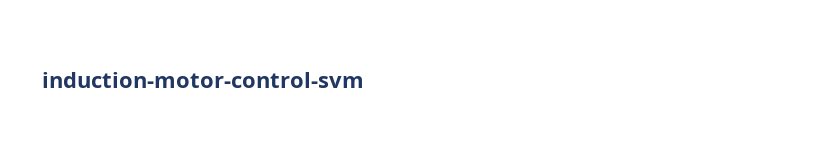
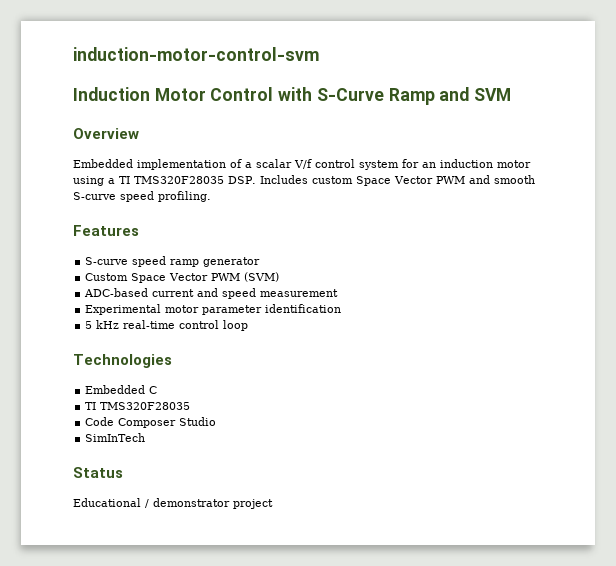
(364, 80) none -> [73,87,512,105] [73,128,139,139] [73,159,531,170] [73,175,535,186] [73,191,211,202] [73,225,139,236] [85,256,261,267] [85,272,280,283] [84,288,339,299] [85,304,342,315] [85,320,249,331] [73,354,172,368] [85,385,158,394] [85,402,191,410] [85,417,217,428] [85,433,146,442] [73,467,123,478] [73,498,273,509] // Induction Motor Control with S-Curve Ramp and SVM // Overview // Embedded implementation of a scalar V/f control system for an induction motor using a TI TMS320F28035 DSP. Includes custom Space Vector PWM and smooth S-curve speed profiling. // Features // S-curve speed ramp generator // Custom Space Vector PWM (SVM) // ADC-based current and speed measurement // Experimental motor parameter identification // 5 kHz real-time control loop // Technologies // Embedded C // TI TMS320F28035 // Code Composer Studio // SimInTech // Status // Educational / demonstrator project

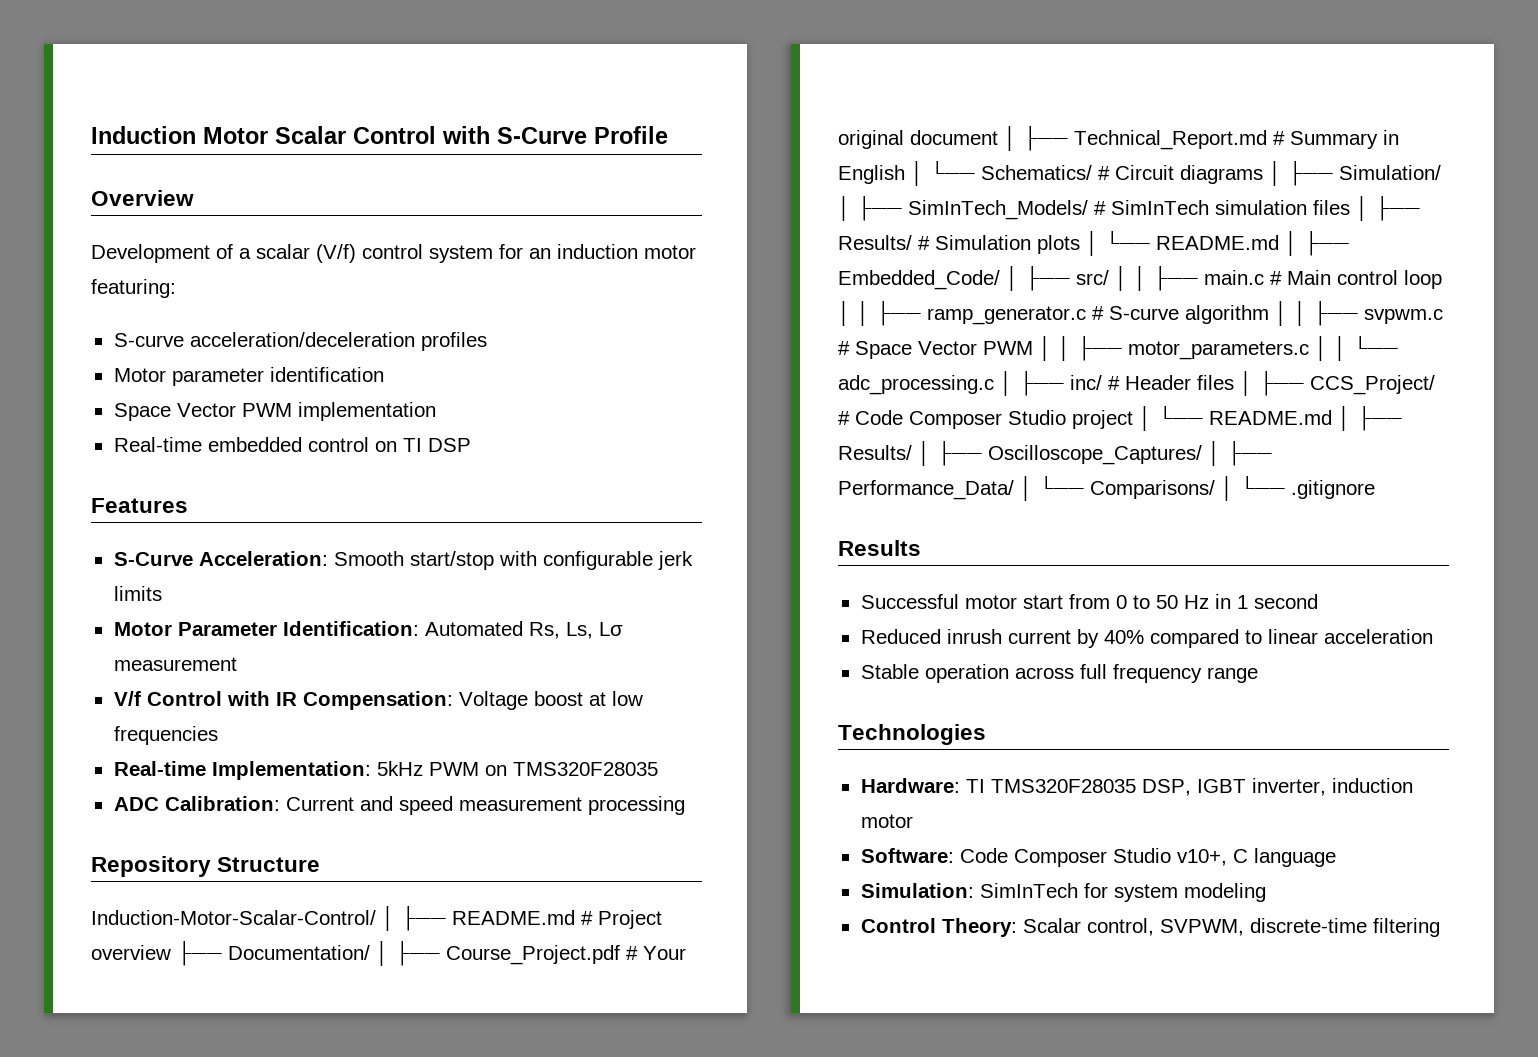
[73,47,319,61] induction-motor-control-svm // -> (91, 135) none
(206, 94) none -> [275,126,346,144] Scalar
[388,87,512,105] Ramp and SVM -> [594,126,668,144] Profile
[73,159,226,170] Embedded implementation -> [91,244,210,263] Development
[294,159,312,169] V/f -> [316,244,356,263] (V/f)
[73,175,535,186] [73,191,211,202] [73,225,139,236] [85,256,261,267] [85,272,280,283] [84,288,339,299] [85,304,342,315] [85,320,249,331] using a TI TMS320F28035 DSP. Includes custom Space Vector PWM and smooth S-curve speed profiling. // Features // S-curve speed ramp generator // Custom Space Vector PWM (SVM) // ADC-based current and speed measurement // Experimental motor parameter identification // 5 kHz real-time control loop -> [91,279,176,298] [113,332,487,351] [113,367,384,386] [113,402,436,421] [113,437,471,452] [91,498,188,513] [113,551,693,570] [113,586,162,601] [113,621,623,639] [113,657,237,671] [113,691,643,710] [113,726,218,745] [113,761,658,780] [113,796,685,815] [91,856,321,877] [91,906,662,931] [91,941,686,966] [838,126,1399,151] [838,161,1441,186] [838,196,1420,221] [838,231,1349,256] [838,266,1442,291] [838,301,1443,326] [838,336,1398,361] [838,371,1435,396] [838,406,1402,431] [838,441,1272,466] [838,476,1375,501] [838,540,921,556] [860,594,1318,609] [860,629,1433,648] [860,664,1258,683] featuring: // S-curve acceleration/deceleration profiles // Motor parameter identification // Space Vector PWM implementation // Real-time embedded control on TI DSP // Features // S-Curve Acceleration: Smooth start/stop with configurable jerk limits // Motor Parameter Identification: Automated Rs, Ls, Lσ measurement // V/f Control with IR Compensation: Voltage boost at low frequencies // Real-time Implementation: 5kHz PWM on TMS320F28035 // ADC Calibration: Current and speed measurement processing // Repository Structure // Induction-Motor-Scalar-Control/ │ ├── README.md # Project overview ├── Documentation/ │ ├── Course_Project.pdf # Your original document │ ├── Technical_Report.md # Summary in English │ └── Schematics/ # Circuit diagrams │ ├── Simulation/ │ ├── SimInTech_Models/ # SimInTech simulation files │ ├── Results/ # Simulation plots │ └── README.md │ ├── Embedded_Code/ │ ├── src/ │ │ ├── main.c # Main control loop │ │ ├── ramp_generator.c # S-curve algorithm │ │ ├── svpwm.c # Space Vector PWM │ │ ├── motor_parameters.c │ │ └── adc_processing.c │ ├── inc/ # Header files │ ├── CCS_Project/ # Code Composer Studio project │ └── README.md │ ├── Results/ │ ├── Oscilloscope_Captures/ │ ├── Performance_Data/ │ └── Comparisons/ │ └── .gitignore // Results // Successful motor start from 0 to 50 Hz in 1 second // Reduced inrush current by 40% compared to linear acceleration // Stable operation across full frequency range
[85,385,158,394] [85,402,191,410] [85,417,217,428] [85,433,146,442] [73,467,123,478] [73,498,273,509] Embedded C // TI TMS320F28035 // Code Composer Studio // SimInTech // Status // Educational / demonstrator project -> [860,778,1413,796] [860,814,913,828] [860,848,1336,867] [860,883,1266,902] [860,918,1440,937] Hardware: TI TMS320F28035 DSP, IGBT inverter, induction motor // Software: Code Composer Studio v10+, C language // Simulation: SimInTech for system modeling // Control Theory: Scalar control, SVPWM, discrete-time filtering

